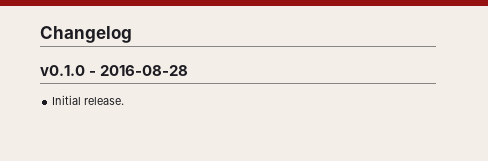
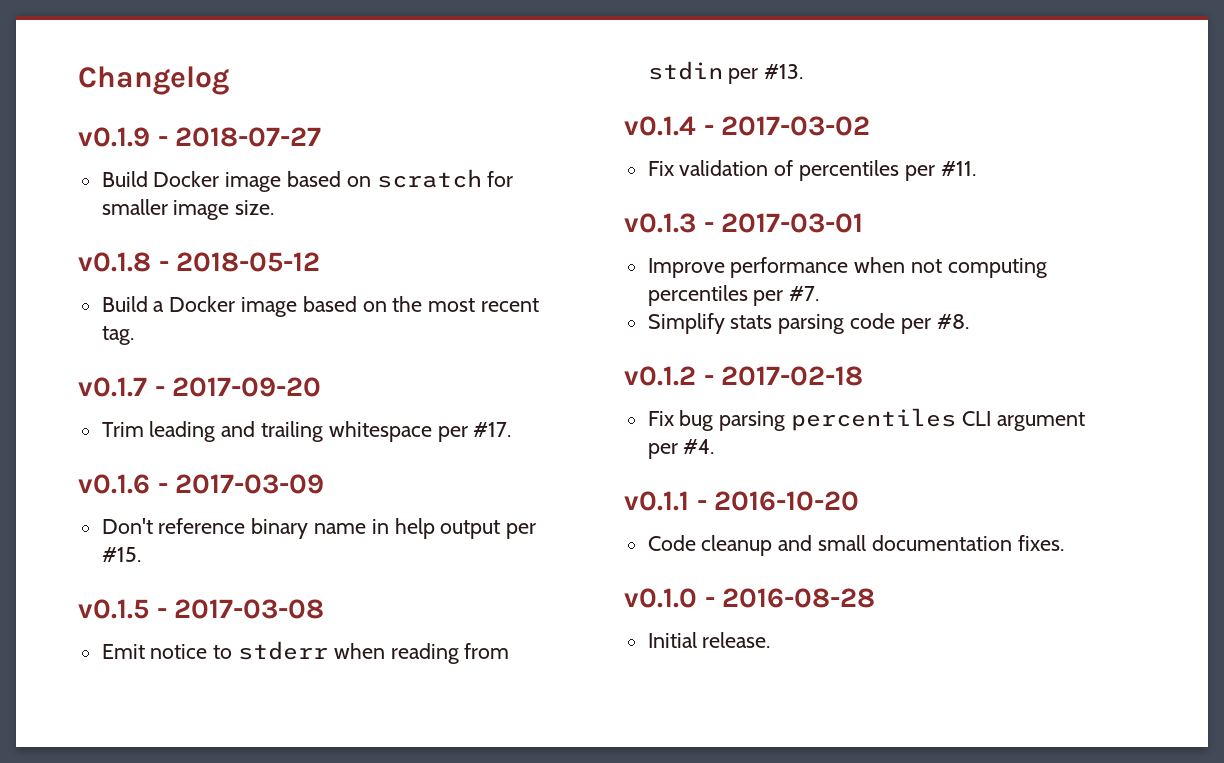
(132, 34) none -> [78,127,322,147] [101,169,514,192] [101,199,275,220] [78,252,321,272] [101,296,540,317] [101,326,134,345] [78,377,322,397] [101,421,512,442] [78,474,325,494] [101,518,537,539] [101,547,141,562] [78,599,325,619] [101,641,510,664] [647,61,804,84] [624,116,871,136] [647,160,976,181] [624,213,864,233] [647,257,1047,278] [647,285,820,306] [647,313,969,334] [624,366,864,386] [647,408,1085,431] [647,439,715,459] [624,491,860,511] [647,535,1064,556] // v0.1.9 - 2018-07-27 // Build Docker image based on scratch for smaller image size. // v0.1.8 - 2018-05-12 // Build a Docker image based on the most recent tag. // v0.1.7 - 2017-09-20 // Trim leading and trailing whitespace per #17. // v0.1.6 - 2017-03-09 // Don't reference binary name in help output per #15. // v0.1.5 - 2017-03-08 // Emit notice to stderr when reading from stdin per #13. // v0.1.4 - 2017-03-02 // Fix validation of percentiles per #11. // v0.1.3 - 2017-03-01 // Improve performance when not computing percentiles per #7. // Simplify stats parsing code per #8. // v0.1.2 - 2017-02-18 // Fix bug parsing percentiles CLI argument per #4. // v0.1.1 - 2016-10-20 // Code cleanup and small documentation fixes.

